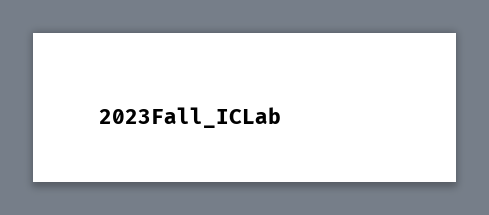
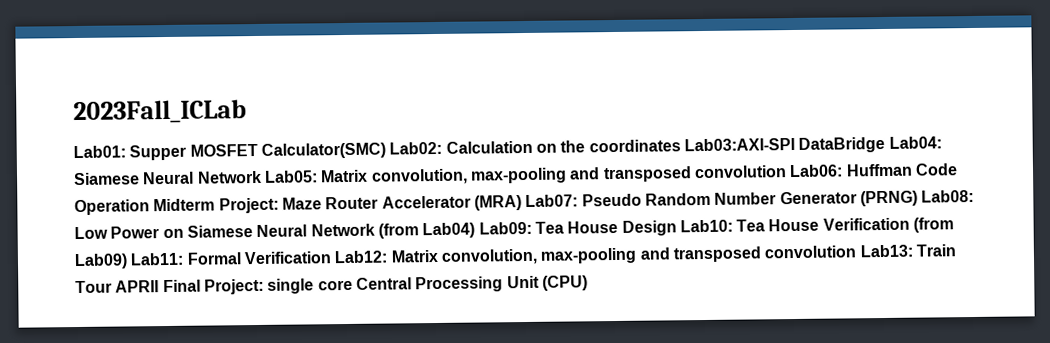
(281, 117) none -> [73,136,942,161] [73,163,958,186] [74,189,975,216] [74,217,955,240] [74,244,956,270] [75,275,588,295] // Lab01: Supper MOSFET Calculator(SMC) Lab02: Calculation on the coordinates Lab03:AXI-SPI DataBridge Lab04: Siamese Neural Network Lab05: Matrix convolution, max-pooling and transposed convolution Lab06: Huffman Code Operation Midterm Project: Maze Router Accelerator (MRA) Lab07: Pseudo Random Number Generator (PRNG) Lab08: Low Power on Siamese Neural Network (from Lab04) Lab09: Tea House Design Lab10: Tea House Verification (from Lab09) Lab11: Formal Verification Lab12: Matrix convolution, max-pooling and transposed convolution Lab13: Train Tour APRII Final Project: single core Central Processing Unit (CPU)

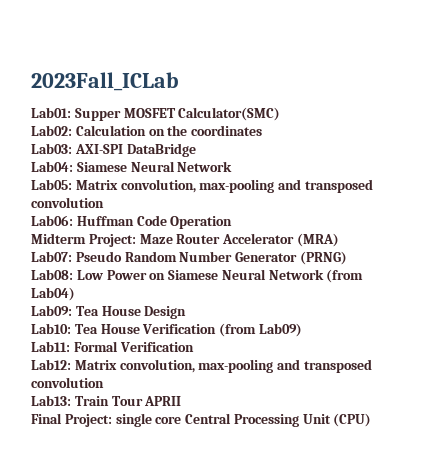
(386, 150) none -> (281, 114) //
[683,137,795,152] Lab03:AXI-SPI -> [31,143,123,154] // Lab03: AXI-SPI
(886, 144) none -> (196, 150) //
(262, 177) none -> (233, 166) //
(787, 172) none -> (104, 202) //
(150, 207) none -> (233, 222) //
(522, 203) none -> (339, 240) //
(918, 198) none -> (347, 258) //
(476, 230) none -> (75, 294) //
(677, 228) none -> (187, 312) //
(128, 261) none -> (302, 330) //
(332, 258) none -> (194, 347) //
(857, 252) none -> (104, 382) //
(160, 286) none -> (182, 401) //

